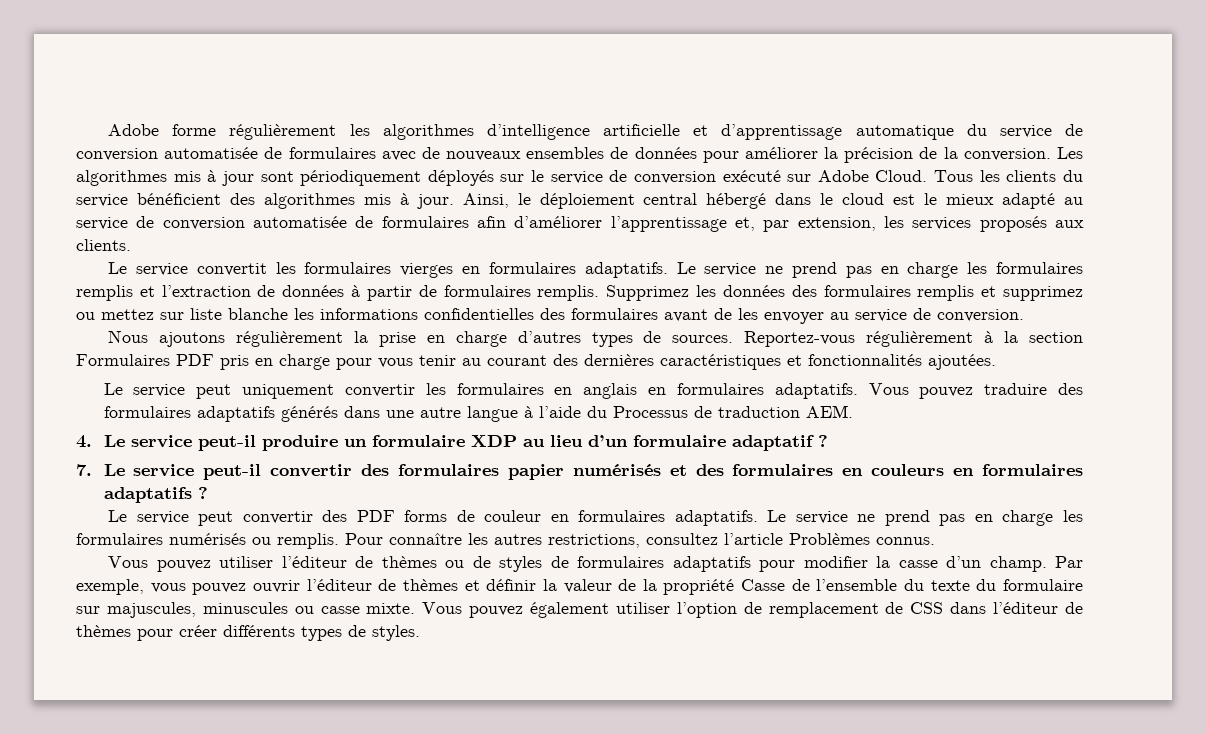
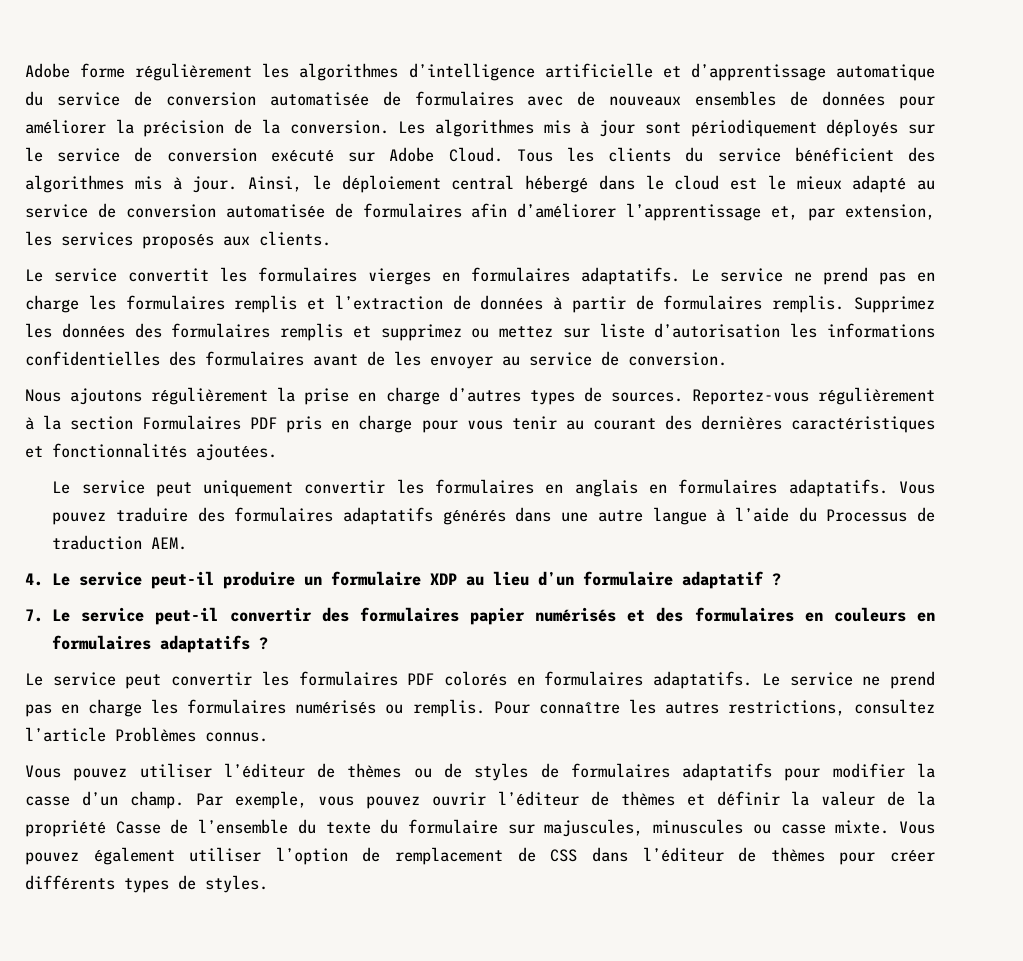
[228,308,288,320] blanche -> [654,323,781,338] d’autorisation
[322,510,542,522] des PDF forms de couleur -> [261,671,508,686] les formulaires PDF colorés

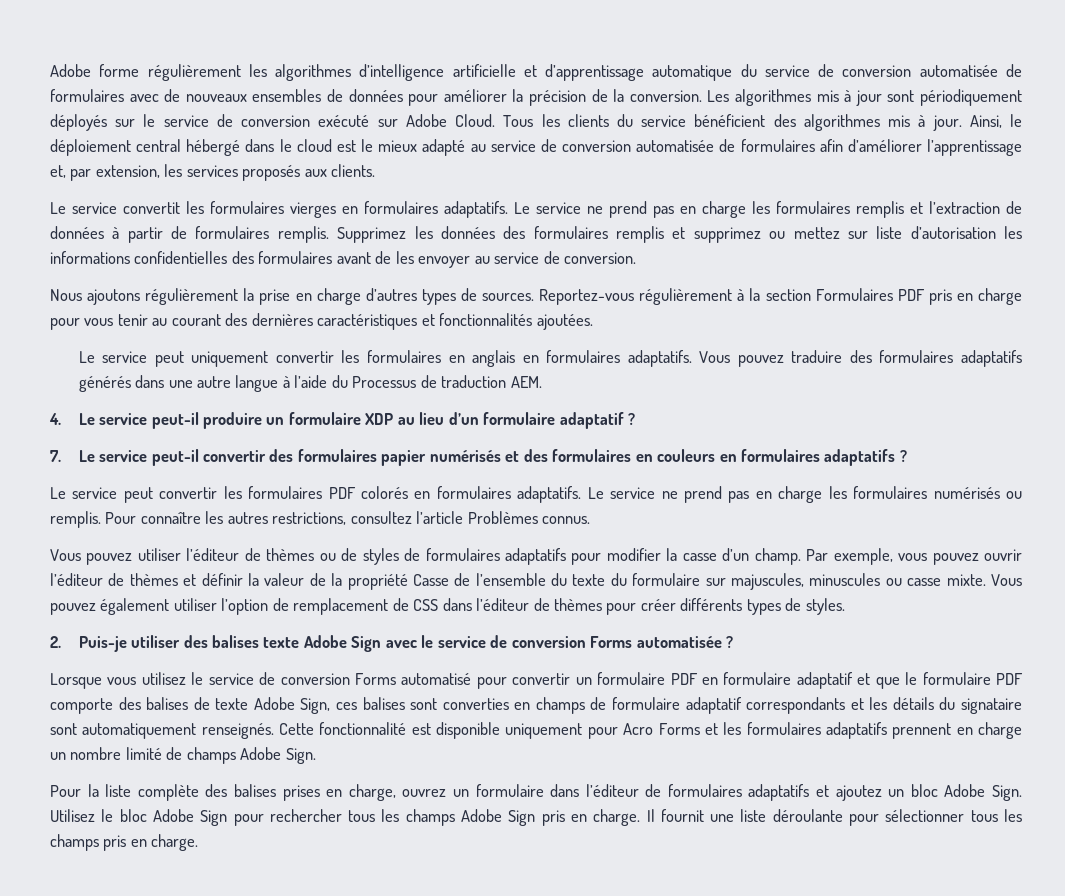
(268, 884) none -> [50,635,734,652] [50,672,1024,689] [50,697,1022,714] [50,722,1023,739] [50,747,316,764] [50,784,1023,801] [50,809,1023,826] [50,834,199,851] // 2. Puis-je utiliser des balises texte Adobe Sign avec le service de conversion Forms automatisée ? // Lorsque vous utilisez le service de conversion Forms automatisé pour convertir un formulaire PDF en formulaire adaptatif et que le formulaire PDF comporte des balises de texte Adobe Sign, ces balises sont converties en champs de formulaire adaptatif correspondants et les détails du signataire sont automatiquement renseignés. Cette fonctionnalité est disponible uniquement pour Acro Forms et les formulaires adaptatifs prennent en charge un nombre limité de champs Adobe Sign. // Pour la liste complète des balises prises en charge, ouvrez un formulaire dans l’éditeur de formulaires adaptatifs et ajoutez un bloc Adobe Sign. Utilisez le bloc Adobe Sign pour rechercher tous les champs Adobe Sign pris en charge. Il fournit une liste déroulante pour sélectionner tous les champs pris en charge.

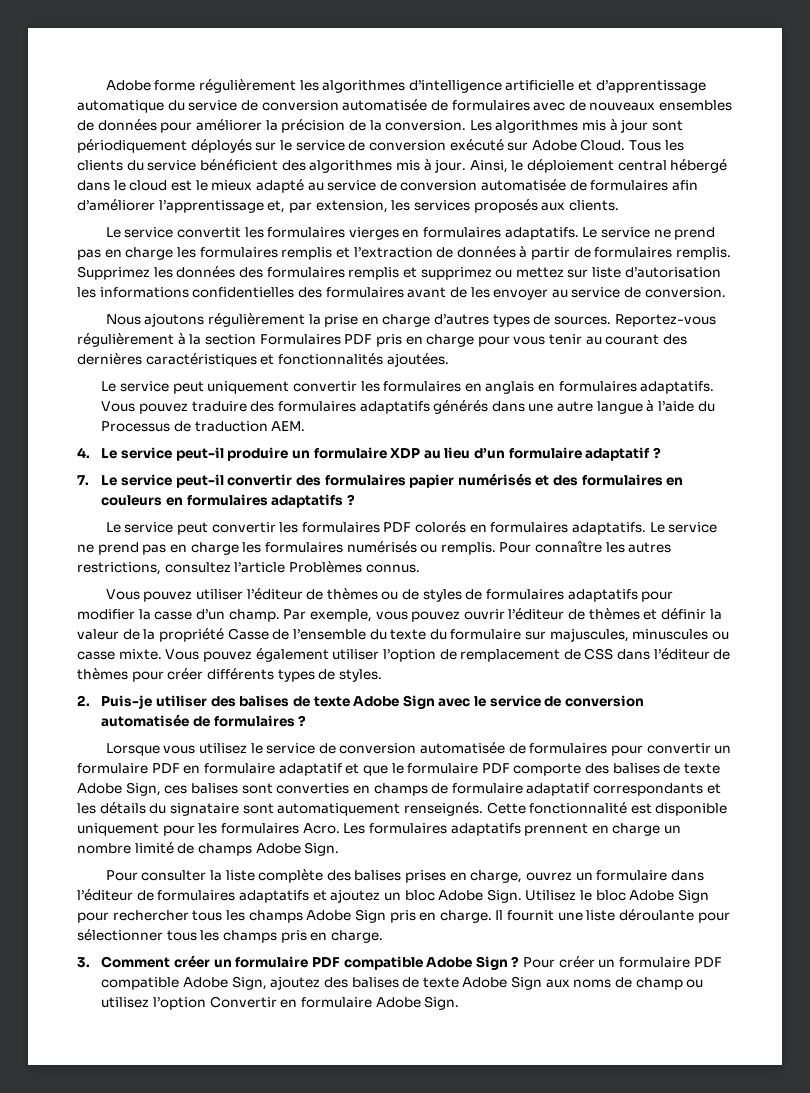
(260, 641) none -> [292,696,310,707] de
[590,636,722,648] Forms automatisée -> [101,714,295,727] automatisée de formulaires
[355,673,472,685] Forms automatisé -> [420,742,608,754] automatisée de formulaires
[623,722,742,735] Acro Forms et les -> [198,823,366,834] les formulaires Acro. Les
(81, 791) none -> [141,870,207,881] consulter
(199, 842) none -> [77,955,722,970] [101,976,704,990] [101,996,460,1010] // 3. Comment créer un formulaire PDF compatible Adobe Sign ? Pour créer un formulaire PDF compatible Adobe Sign, ajoutez des balises de texte Adobe Sign aux noms de champ ou utilisez l’option Convertir en formulaire Adobe Sign.

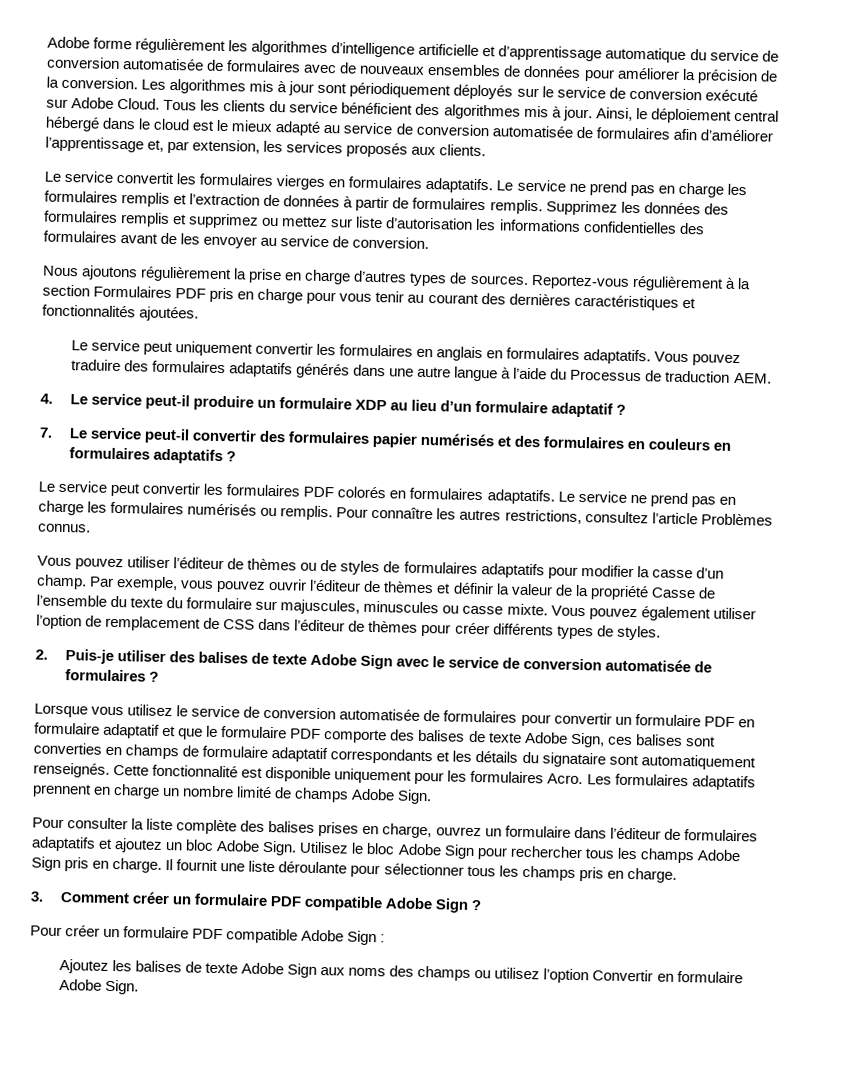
(520, 961) none -> (482, 905) //
[231,976,348,990] Sign, ajoutez des -> [347,930,386,946] [58,958,132,974] Sign : // Ajoutez les
[615,977,683,990] de champ -> [389,965,472,981] des champs

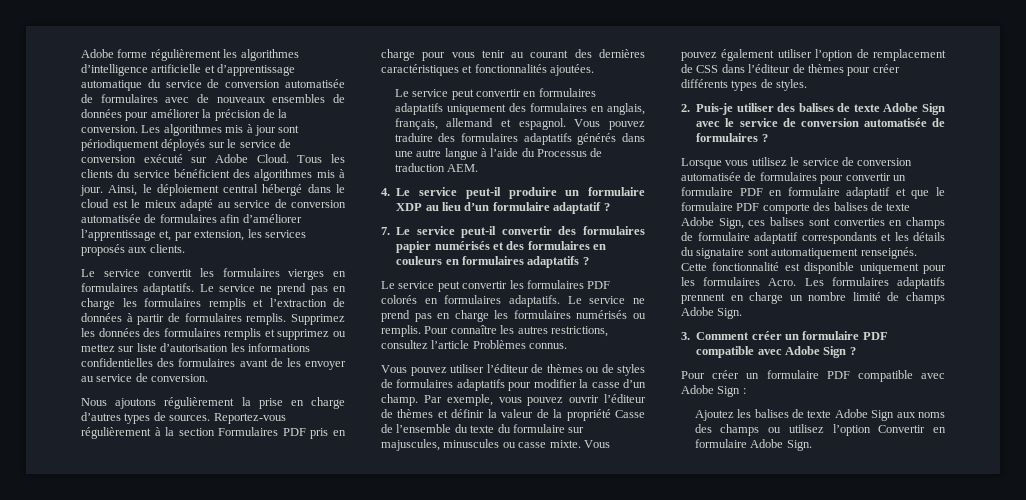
[174,341,652,365] uniquement convertir les formulaires en anglais en formulaires adaptatifs. -> [475,88,596,97] [394,103,645,115] [394,118,566,130] convertir en formulaires adaptatifs uniquement des formulaires en anglais, français, allemand et espagnol.
[32,817,758,842] [31,836,740,864] [31,856,677,883] // Pour consulter la liste complète des balises prises en charge, ouvrez un formulaire dans l’éditeur de formulaires adaptatifs et ajoutez un bloc Adobe Sign. Utilisez le bloc Adobe Sign pour rechercher tous les champs Adobe Sign pris en charge. Il fournit une liste déroulante pour sélectionner tous les champs pris en charge. -> (743, 313) none
(384, 903) none -> [757,349,782,355] avec
(299, 936) none -> [921,373,945,379] avec

